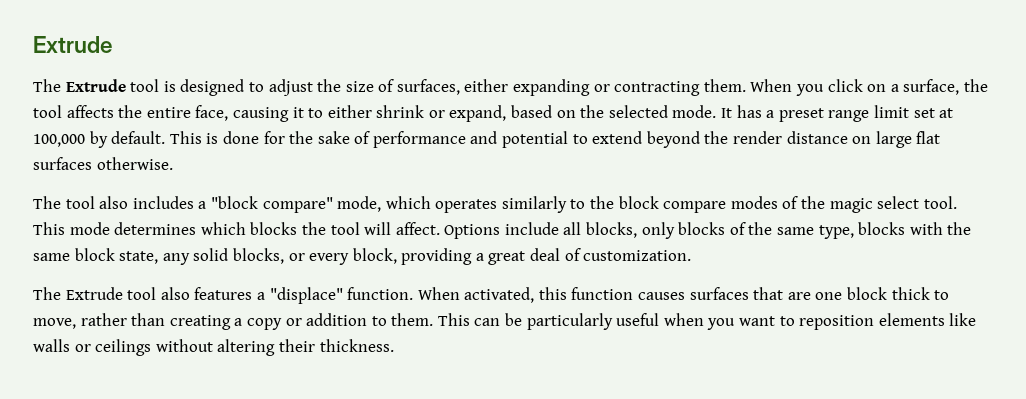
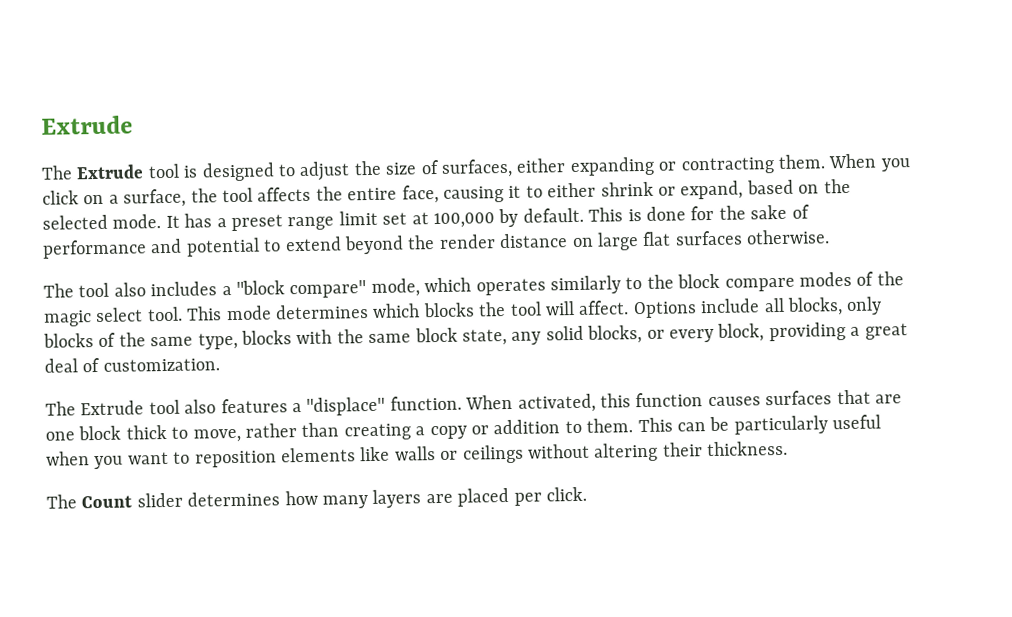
(394, 345) none -> [46,486,587,509] // The Count slider determines how many layers are placed per click.

